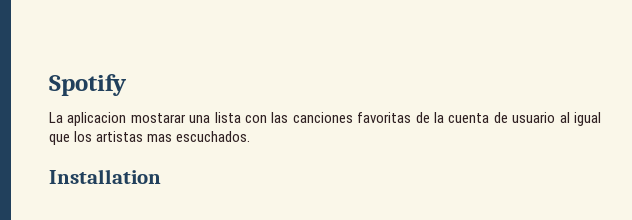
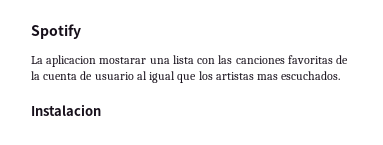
[49,169,161,184] Installation -> [31,104,101,116] Instalacion

